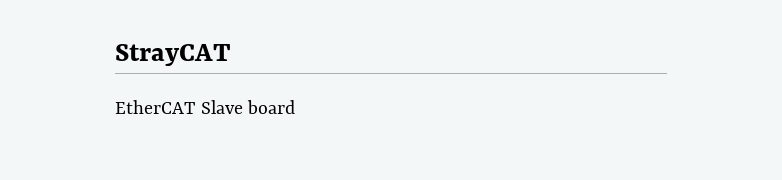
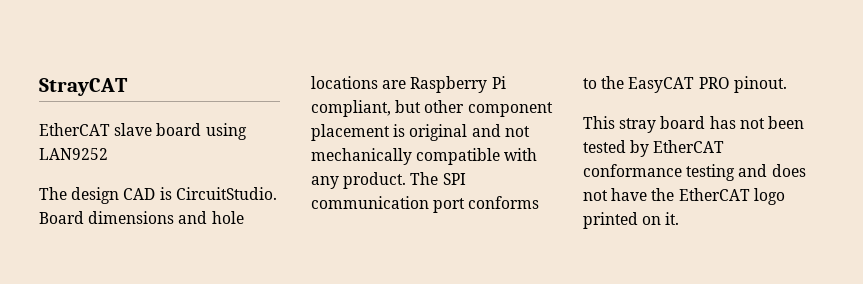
[200,100,296,114] Slave board -> [114,123,247,140] [39,148,108,160] [39,187,277,204] [39,211,244,224] [311,76,506,93] [311,100,553,117] [311,124,530,141] [311,148,538,165] [311,172,466,189] [311,196,540,213] [583,76,787,93] [583,116,804,133] [583,140,725,157] [583,164,806,181] [583,188,785,205] [583,212,680,229] slave board using LAN9252 // The design CAD is CircuitStudio. Board dimensions and hole locations are Raspberry Pi compliant, but other component placement is original and not mechanically compatible with any product. The SPI communication port conforms to the EasyCAT PRO pinout. // This stray board has not been tested by EtherCAT conformance testing and does not have the EtherCAT logo printed on it.

